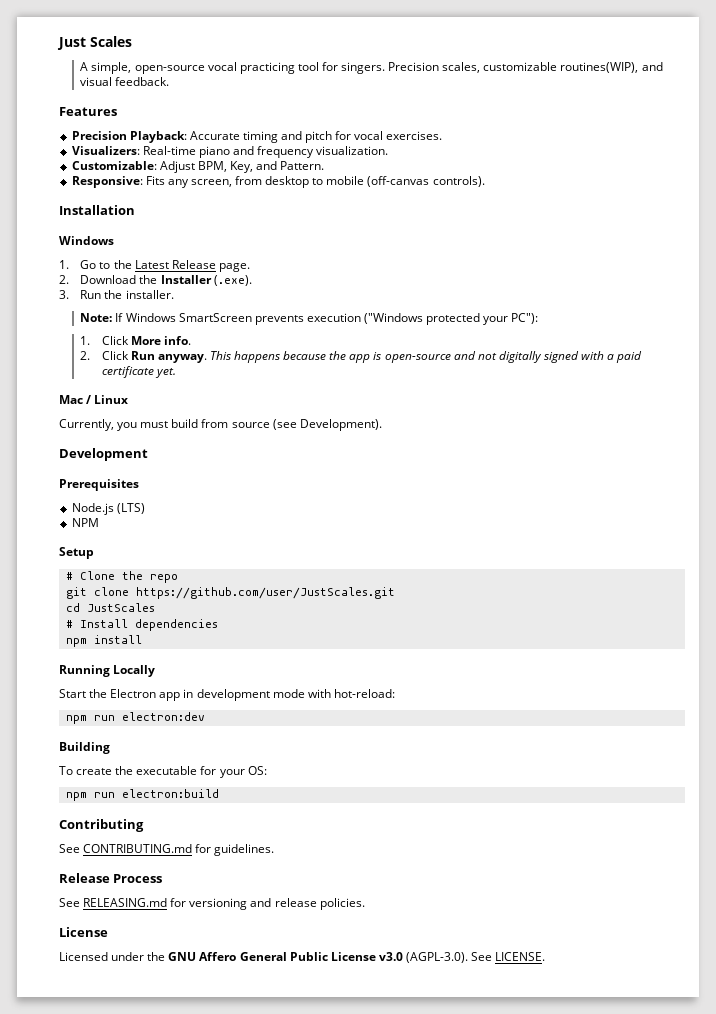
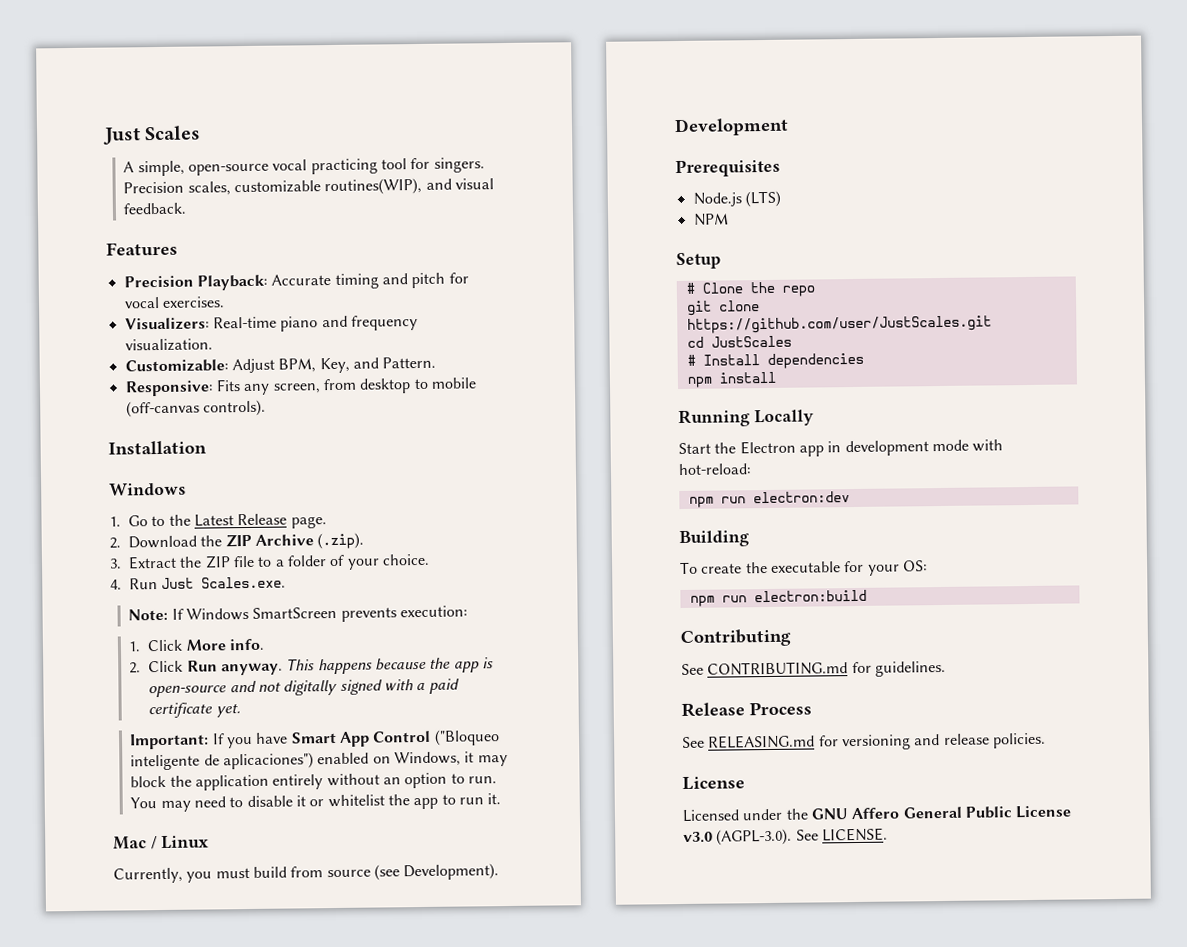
[160,275,252,286] [59,290,174,299] Installer (.exe). // 3. Run the installer. -> [225,532,365,550] [109,553,430,570] [110,576,287,590] ZIP Archive (.zip). // 3. Extract the ZIP file to a folder of your choice. // 4. Run Just Scales.exe.
[306,313,539,325] execution ("Windows protected your PC"): -> [400,605,469,618] execution:
(176, 373) none -> [129,729,500,750] [130,751,508,771] [130,772,498,791] [130,793,502,813] // Important: If you have Smart App Control ("Bloqueo inteligente de aplicaciones") enabled on Windows, it may block the application entirely without an option to run. You may need to disable it or whitelist the app to run it.

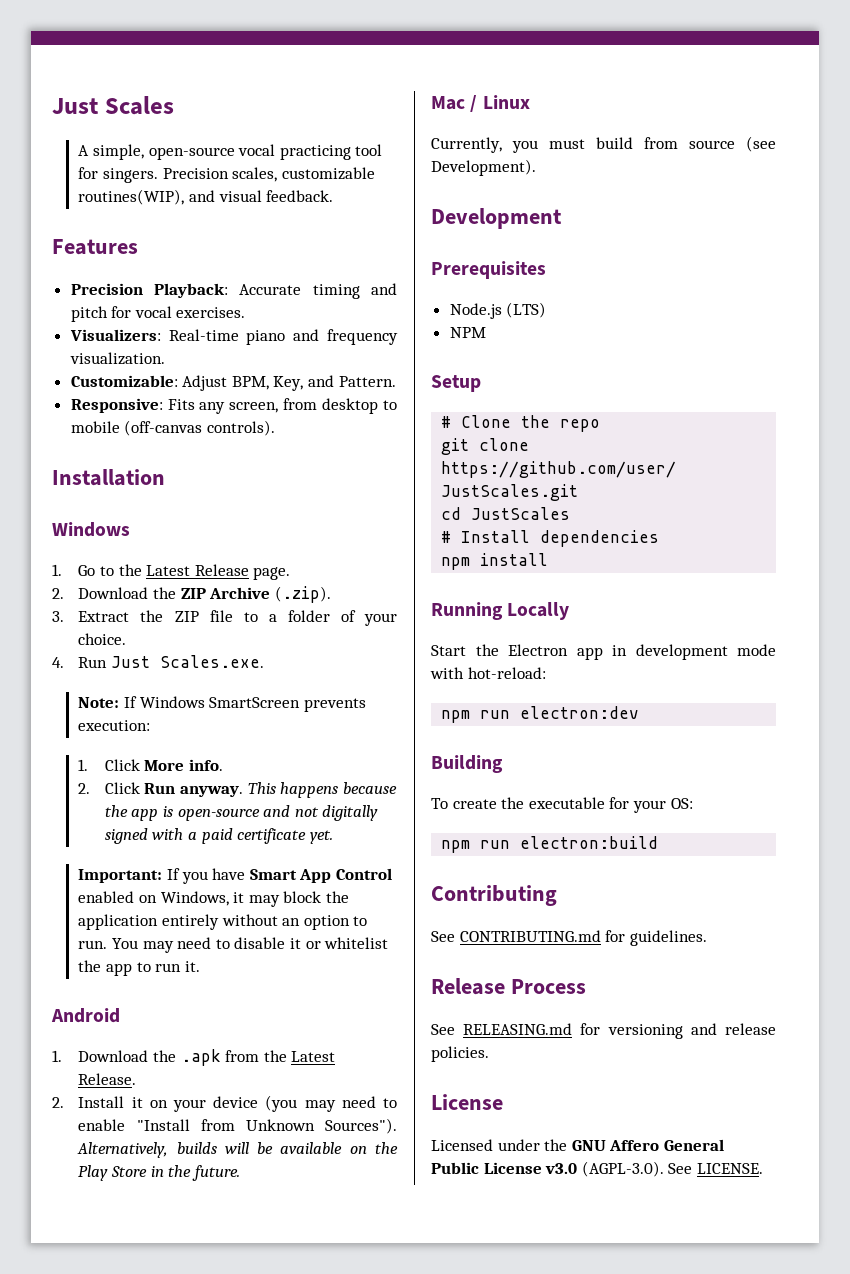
[433,729,500,746] [130,752,315,771] ("Bloqueo inteligente de aplicaciones") -> (392, 874) none
(502, 799) none -> [51,1008,120,1023] [52,1049,336,1066] [78,1073,137,1085] [52,1095,397,1112] [78,1118,397,1134] [77,1142,398,1158] [78,1165,240,1181] // Android // 1. Download the .apk from the Latest Release. // 2. Install it on your device (you may need to enable "Install from Unknown Sources"). Alternatively, builds will be available on the Play Store in the future.

